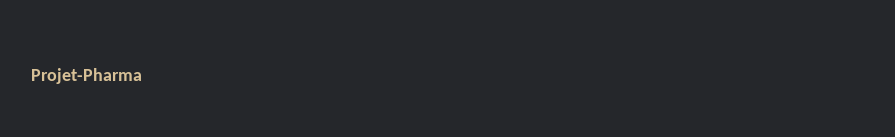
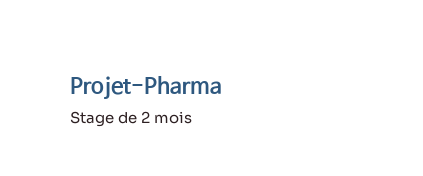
(142, 76) none -> [70,111,193,127] // Stage de 2 mois

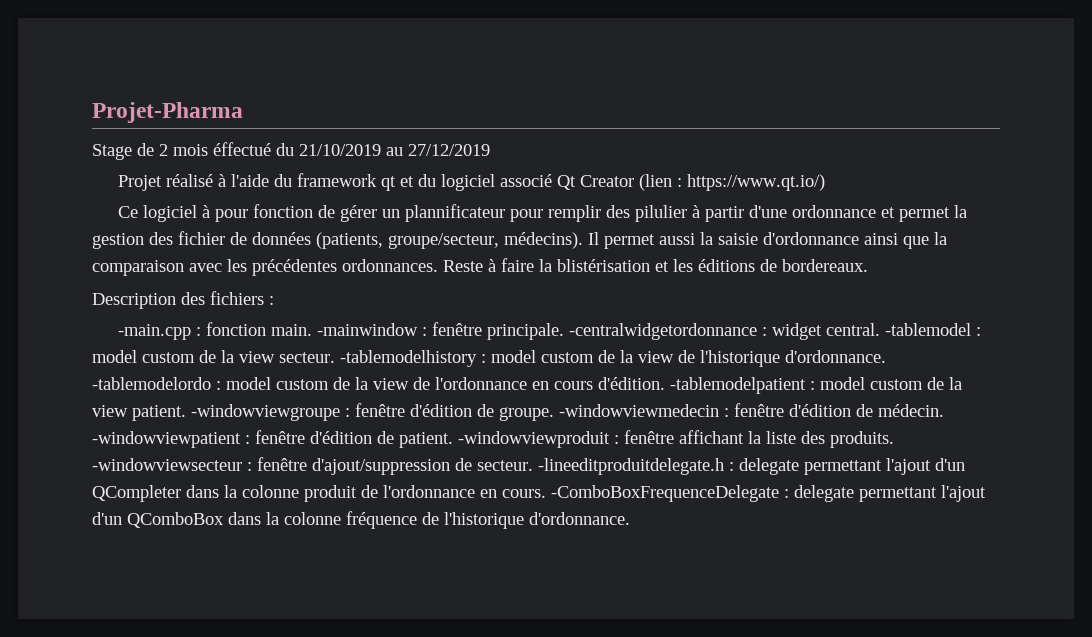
(193, 117) none -> [213,142,490,156] [118,173,826,191] [118,204,968,222] [92,231,947,249] [92,258,868,276] [92,291,274,309] [118,322,982,340] [92,350,886,367] [92,377,962,394] [92,403,944,421] [92,430,894,448] [92,457,965,475] [92,485,986,502] [92,511,630,529] éffectué du 21/10/2019 au 27/12/2019 // Projet réalisé à l'aide du framework qt et du logiciel associé Qt Creator (lien : https://www.qt.io/) // Ce logiciel à pour fonction de gérer un plannificateur pour remplir des pilulier à partir d'une ordonnance et permet la gestion des fichier de données (patients, groupe/secteur, médecins). Il permet aussi la saisie d'ordonnance ainsi que la comparaison avec les précédentes ordonnances. Reste à faire la blistérisation et les éditions de bordereaux. // Description des fichiers : // -main.cpp : fonction main. -mainwindow : fenêtre principale. -centralwidgetordonnance : widget central. -tablemodel : model custom de la view secteur. -tablemodelhistory : model custom de la view de l'historique d'ordonnance. -tablemodelordo : model custom de la view de l'ordonnance en cours d'édition. -tablemodelpatient : model custom de la view patient. -windowviewgroupe : fenêtre d'édition de groupe. -windowviewmedecin : fenêtre d'édition de médecin. -windowviewpatient : fenêtre d'édition de patient. -windowviewproduit : fenêtre affichant la liste des produits. -windowviewsecteur : fenêtre d'ajout/suppression de secteur. -lineeditproduitdelegate.h : delegate permettant l'ajout d'un QCompleter dans la colonne produit de l'ordonnance en cours. -ComboBoxFrequenceDelegate : delegate permettant l'ajout d'un QComboBox dans la colonne fréquence de l'historique d'ordonnance.

